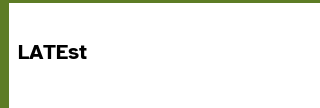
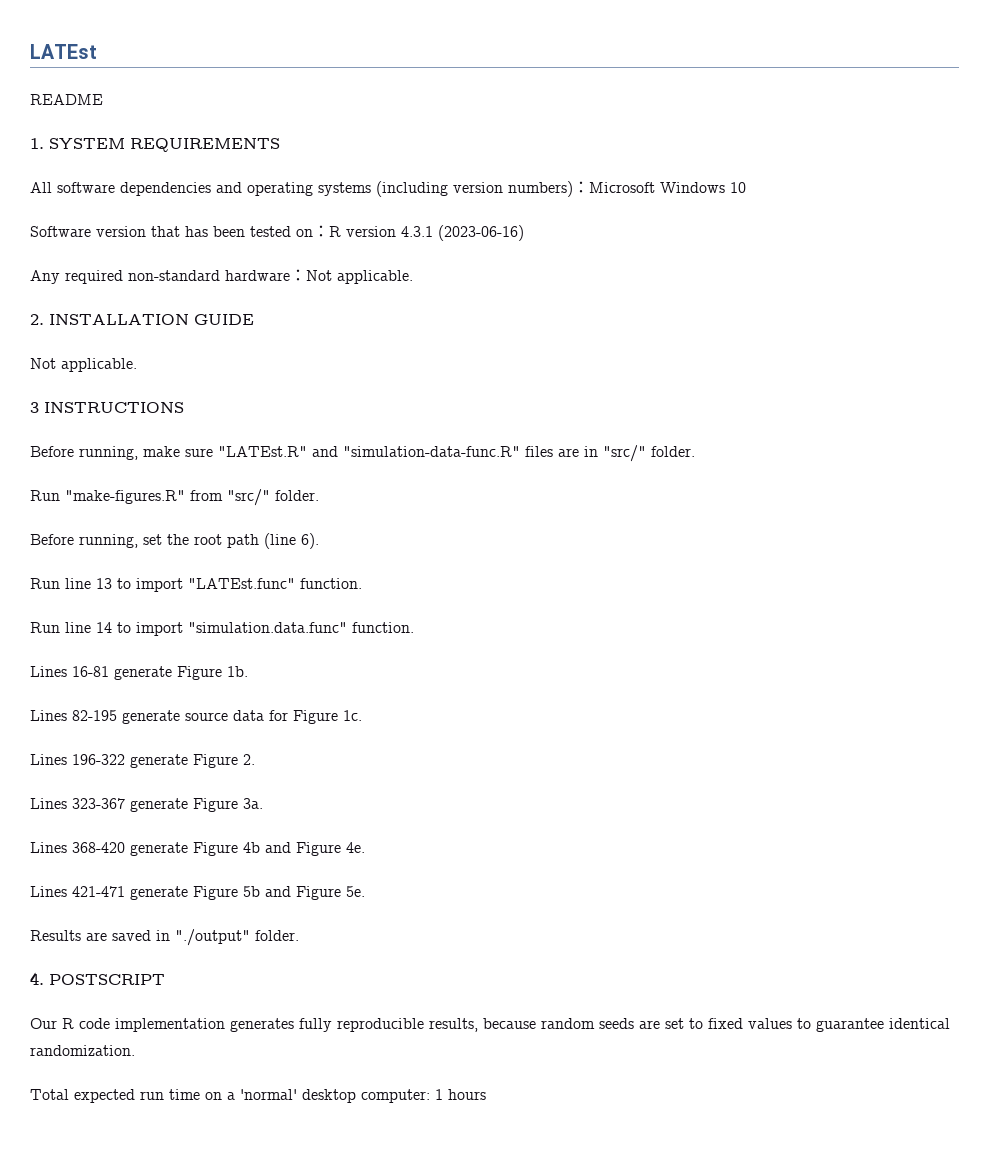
(87, 52) none -> [30,94,103,105] [30,138,280,152] [30,181,746,197] [30,225,524,241] [30,269,413,284] [30,314,254,325] [30,358,137,372] [30,402,184,413] [30,445,695,462] [30,489,319,506] [30,533,319,549] [30,578,362,592] [30,622,414,636] [30,666,248,680] [30,710,362,724] [30,754,255,768] [30,798,263,812] [30,842,365,856] [30,886,365,900] [30,929,299,946] [30,972,165,985] [30,1018,950,1032] [30,1045,135,1056] [30,1089,486,1103] // README // 1. SYSTEM REQUIREMENTS // All software dependencies and operating systems (including version numbers)：Microsoft Windows 10 // Software version that has been tested on：R version 4.3.1 (2023-06-16) // Any required non-standard hardware：Not applicable. // 2. INSTALLATION GUIDE // Not applicable. // 3 INSTRUCTIONS // Before running, make sure "LATEst.R" and "simulation-data-func.R" files are in "src/" folder. // Run "make-figures.R" from "src/" folder. // Before running, set the root path (line 6). // Run line 13 to import "LATEst.func" function. // Run line 14 to import "simulation.data.func" function. // Lines 16-81 generate Figure 1b. // Lines 82-195 generate source data for Figure 1c. // Lines 196-322 generate Figure 2. // Lines 323-367 generate Figure 3a. // Lines 368-420 generate Figure 4b and Figure 4e. // Lines 421-471 generate Figure 5b and Figure 5e. // Results are saved in "./output" folder. // 4. POSTSCRIPT // Our R code implementation generates fully reproducible results, because random seeds are set to fixed values to guarantee identical randomization. // Total expected run time on a 'normal' desktop computer: 1 hours

